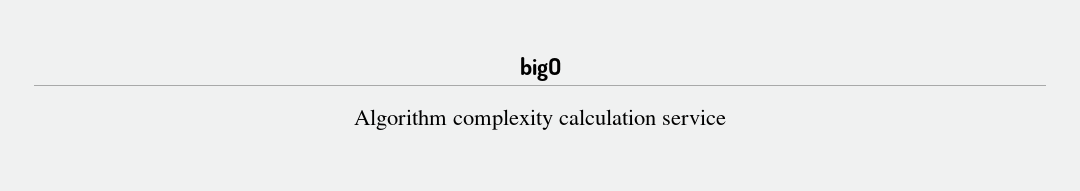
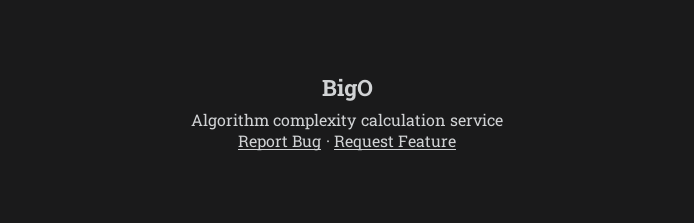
[519,57,561,81] bigO -> [321,78,373,101] BigO
(727, 117) none -> [237,135,457,151] // Report Bug · Request Feature

